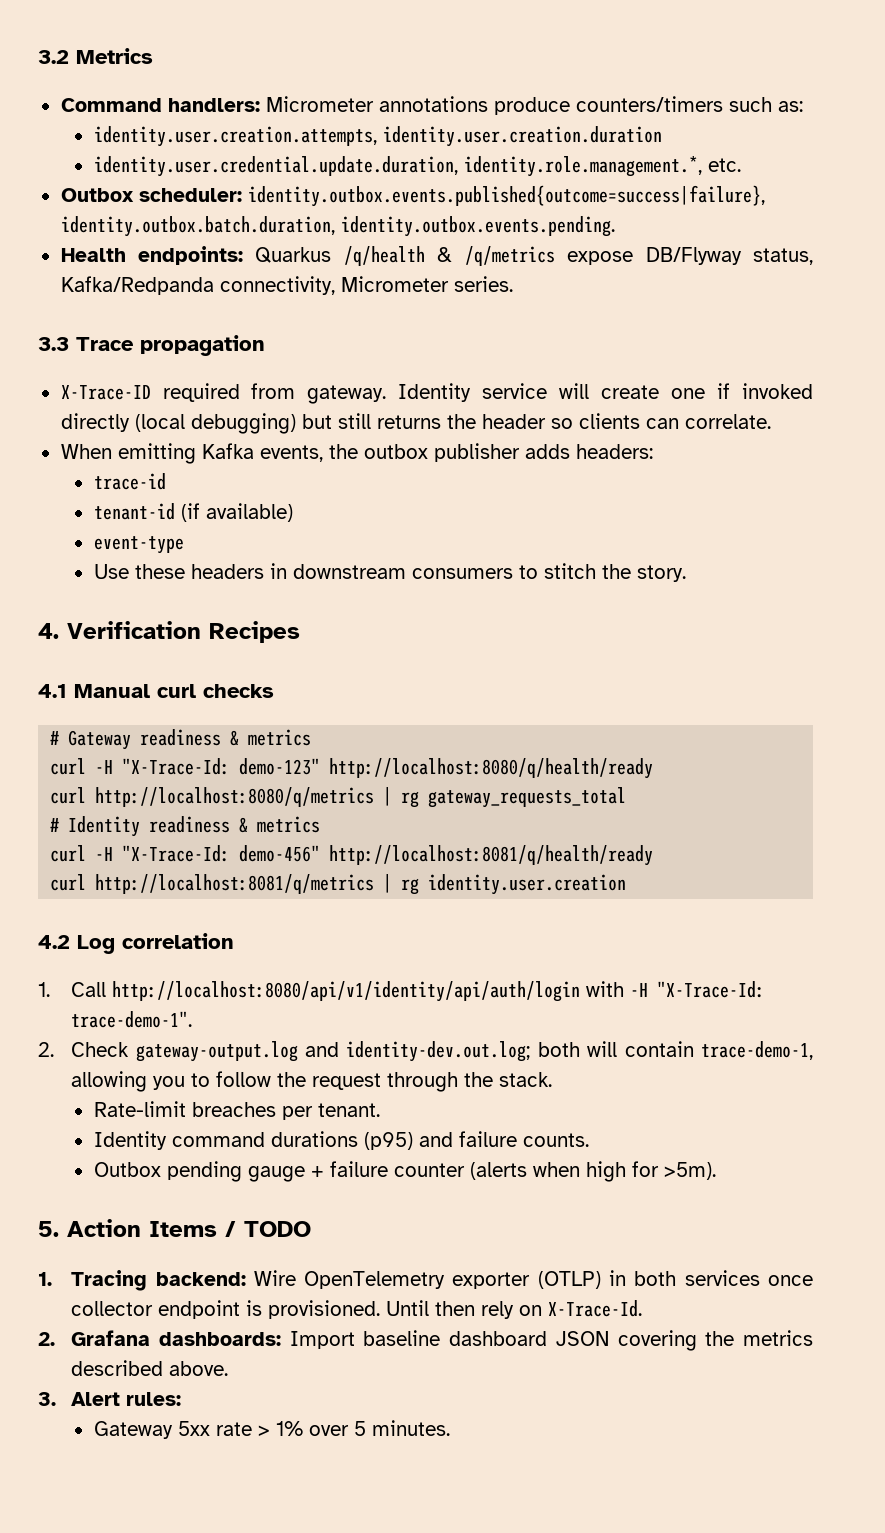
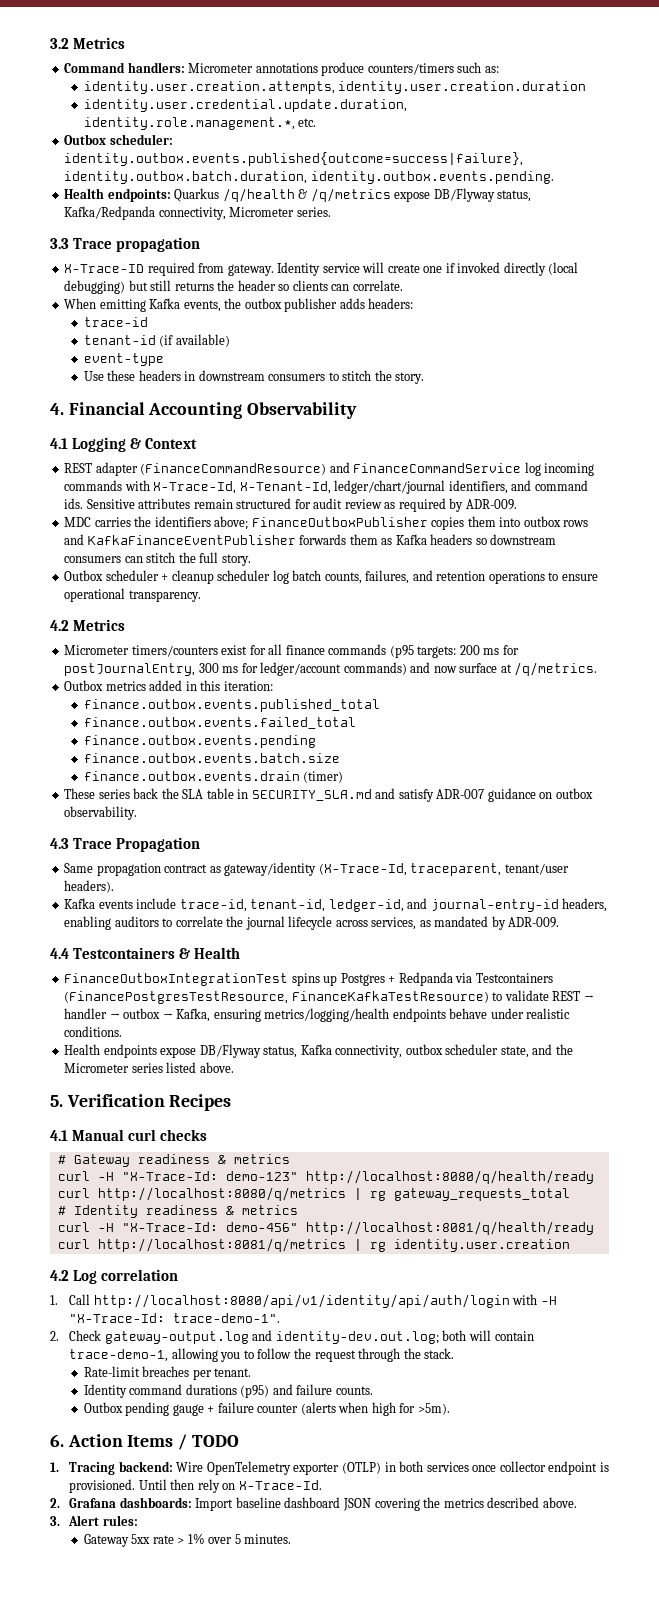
(59, 631) none -> [68,402,358,419] [50,437,198,452] [64,462,595,476] [64,480,588,494] [64,498,517,512] [64,516,589,530] [64,534,557,545] [64,552,251,566] [64,570,598,584] [64,588,201,602] [50,619,126,631] [64,644,519,658] [64,662,598,676] [64,680,273,691] [83,699,380,712] [83,717,356,729] [83,735,316,748] [83,753,340,763] [83,771,344,783] [64,788,593,802] [64,806,138,820] [50,837,201,852] [64,862,569,876] [64,880,115,893] [64,898,608,912] [64,916,560,930] [50,947,241,959] [64,972,553,986] [64,990,594,1004] [64,1008,571,1022] [64,1026,123,1037] [64,1044,573,1058] [64,1062,234,1073] [50,1095,63,1107] Financial Accounting Observability // 4.1 Logging & Context // REST adapter (FinanceCommandResource) and FinanceCommandService log incoming commands with X-Trace-Id, X-Tenant-Id, ledger/chart/journal identifiers, and command ids. Sensitive attributes remain structured for audit review as required by ADR-009. // MDC carries the identifiers above; FinanceOutboxPublisher copies them into outbox rows and KafkaFinanceEventPublisher forwards them as Kafka headers so downstream consumers can stitch the full story. // Outbox scheduler + cleanup scheduler log batch counts, failures, and retention operations to ensure operational transparency. // 4.2 Metrics // Micrometer timers/counters exist for all finance commands (p95 targets: 200 ms for postJournalEntry, 300 ms for ledger/account commands) and now surface at /q/metrics. // Outbox metrics added in this iteration: // finance.outbox.events.published_total // finance.outbox.events.failed_total // finance.outbox.events.pending // finance.outbox.events.batch.size // finance.outbox.events.drain (timer) // These series back the SLA table in SECURITY_SLA.md and satisfy ADR-007 guidance on outbox observability. // 4.3 Trace Propagation // Same propagation contract as gateway/identity (X-Trace-Id, traceparent, tenant/user headers). // Kafka events include trace-id, tenant-id, ledger-id, and journal-entry-id headers, enabling auditors to correlate the journal lifecycle across services, as mandated by ADR-009. // 4.4 Testcontainers & Health // FinanceOutboxIntegrationTest spins up Postgres + Redpanda via Testcontainers (FinancePostgresTestResource, FinanceKafkaTestResource) to validate REST → handler → outbox → Kafka, ensuring metrics/logging/health endpoints behave under realistic conditions. // Health endpoints expose DB/Flyway status, Kafka connectivity, outbox scheduler state, and the Micrometer series listed above. // 5.
[38,1221,59,1237] 5. -> [50,1434,64,1447] 6.

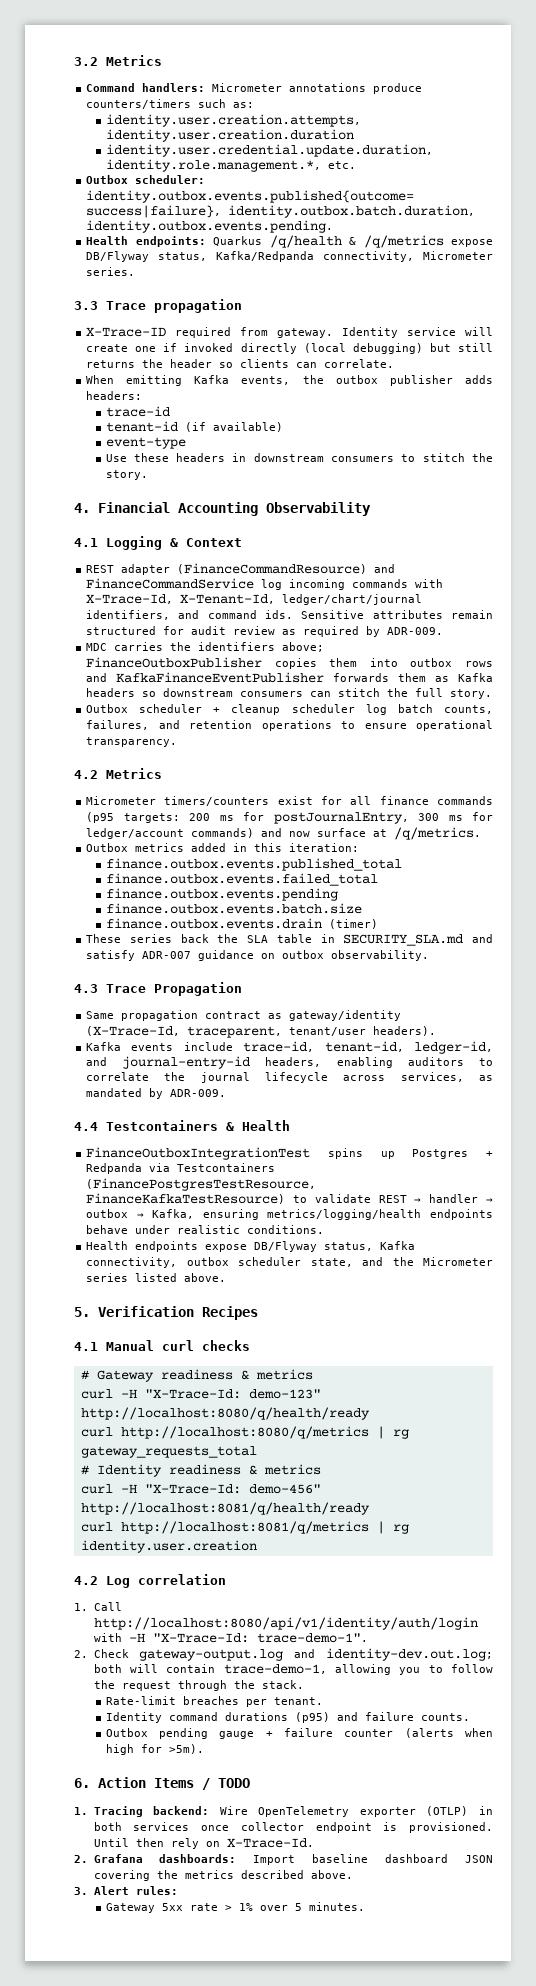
[93,1294,510,1308] http://localhost:8080/api/v1/identity/api/auth/login -> [93,1617,478,1630] http://localhost:8080/api/v1/identity/auth/login

